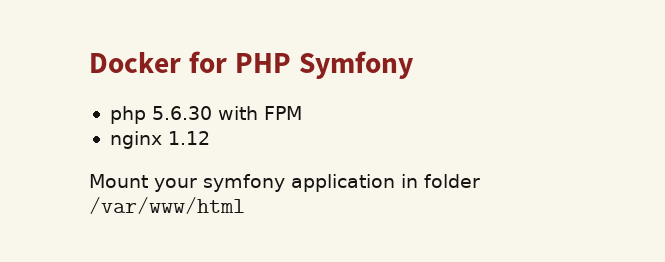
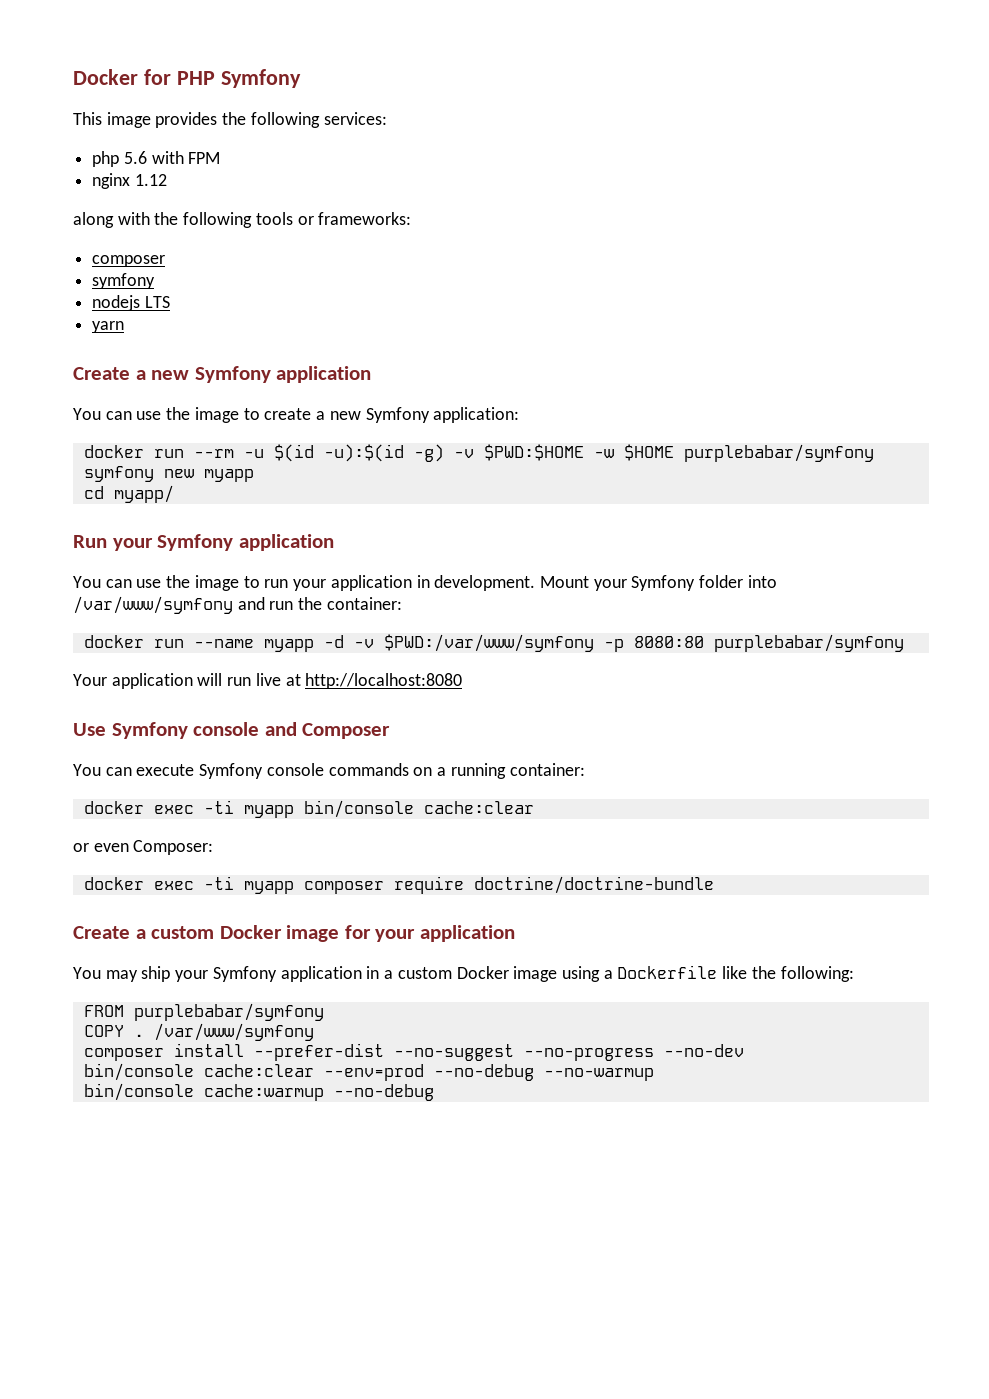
(413, 65) none -> [73,112,387,128] // This image provides the following services:
[151,106,212,120] 5.6.30 -> [123,151,147,164] 5.6
[89,174,480,192] [89,197,245,214] Mount your symfony application in folder /var/www/html -> [73,212,412,228] [92,255,166,267] [92,273,156,289] [92,295,170,311] [92,321,125,333] [73,366,372,383] [73,407,520,423] [83,444,874,462] [83,466,254,482] [83,485,174,503] [73,534,334,551] [73,575,777,591] [73,596,402,614] [83,634,904,652] [73,673,463,689] [73,722,391,739] [73,763,585,779] [83,800,534,818] [73,840,214,855] [83,876,714,894] [73,925,515,942] [73,965,854,982] [83,1003,324,1021] [83,1023,314,1041] [83,1043,744,1061] [83,1063,654,1081] [83,1083,434,1101] along with the following tools or frameworks: // composer // symfony // nodejs LTS // yarn // Create a new Symfony application // You can use the image to create a new Symfony application: // docker run --rm -u $(id -u):$(id -g) -v $PWD:$HOME -w $HOME purplebabar/symfony symfony new myapp // cd myapp/ // Run your Symfony application // You can use the image to run your application in development. Mount your Symfony folder into /var/www/symfony and run the container: // docker run --name myapp -d -v $PWD:/var/www/symfony -p 8080:80 purplebabar/symfony // Your application will run live at http://localhost:8080 // Use Symfony console and Composer // You can execute Symfony console commands on a running container: // docker exec -ti myapp bin/console cache:clear // or even Composer: // docker exec -ti myapp composer require doctrine/doctrine-bundle // Create a custom Docker image for your application // You may ship your Symfony application in a custom Docker image using a Dockerfile like the following: // FROM purplebabar/symfony // COPY . /var/www/symfony // composer install --prefer-dist --no-suggest --no-progress --no-dev // bin/console cache:clear --env=prod --no-debug --no-warmup // bin/console cache:warmup --no-debug

